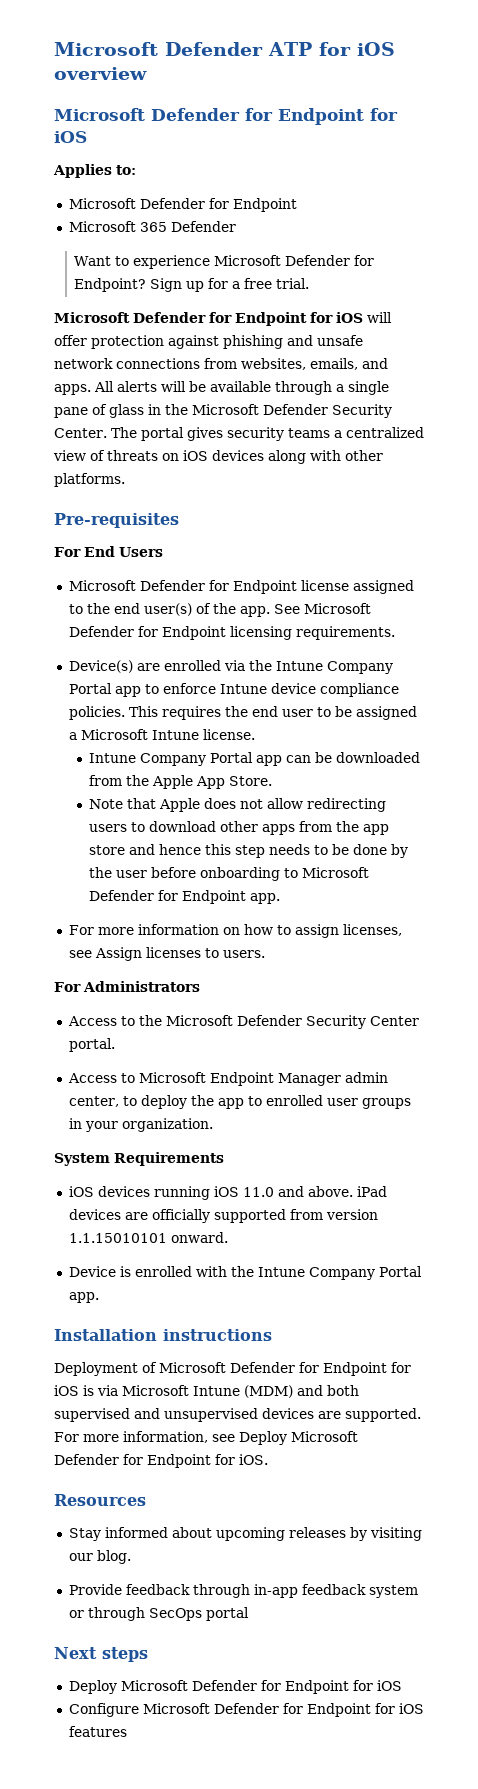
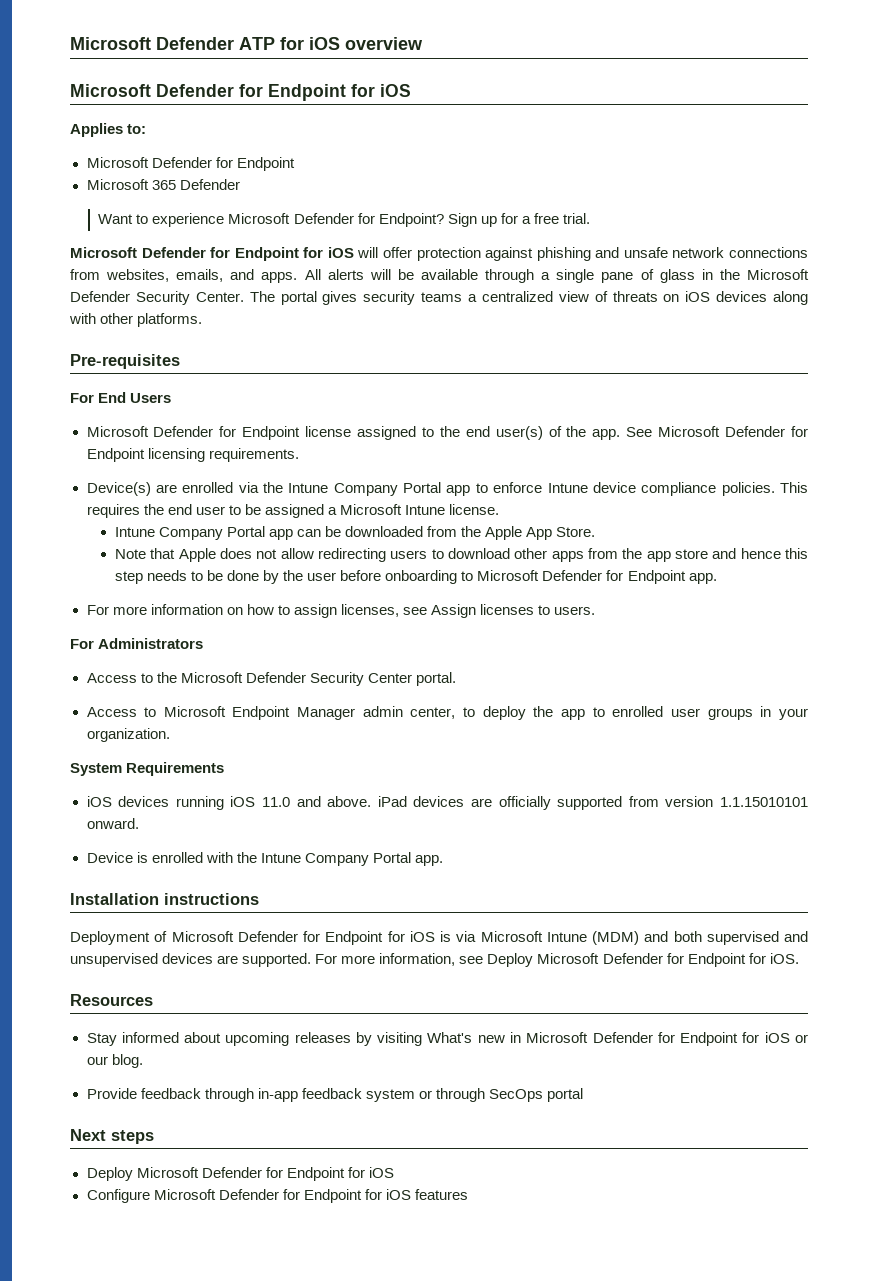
(422, 1534) none -> [427,1032,808,1046] What's new in Microsoft Defender for Endpoint for iOS or

